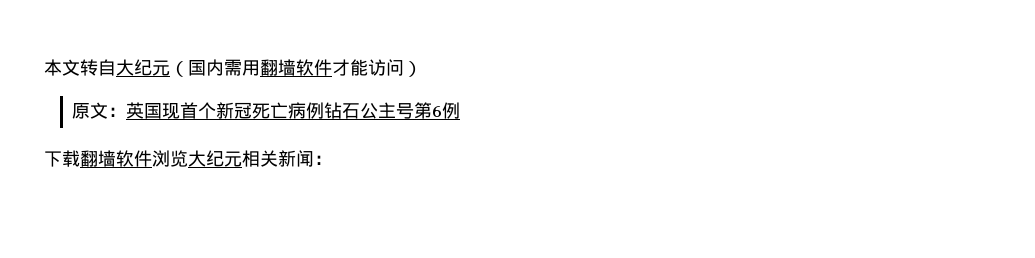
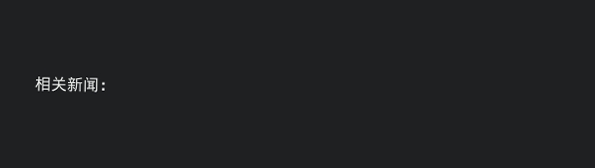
[44,59,422,77] [72,102,461,119] [44,150,242,167] 本文转自大纪元（国内需用翻墙软件才能访问） // 原文：英国现首个新冠死亡病例钻石公主号第6例 // 下载翻墙软件浏览大纪元 -> (34, 84) none

